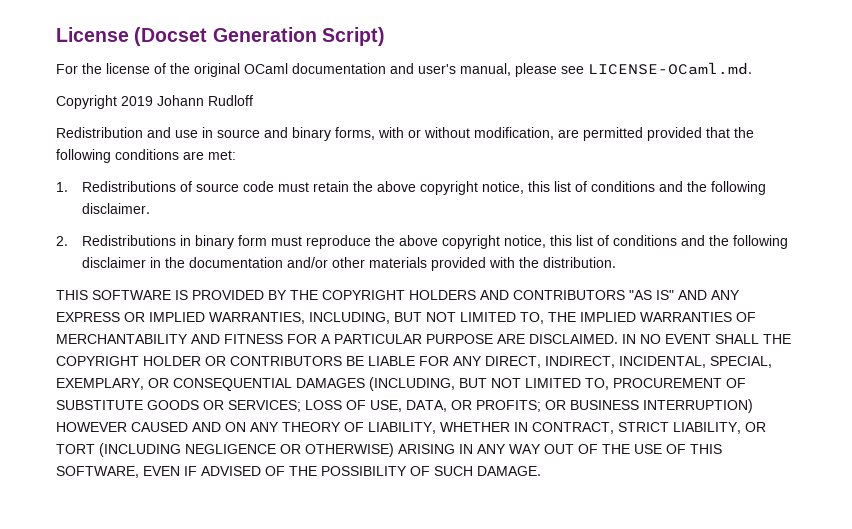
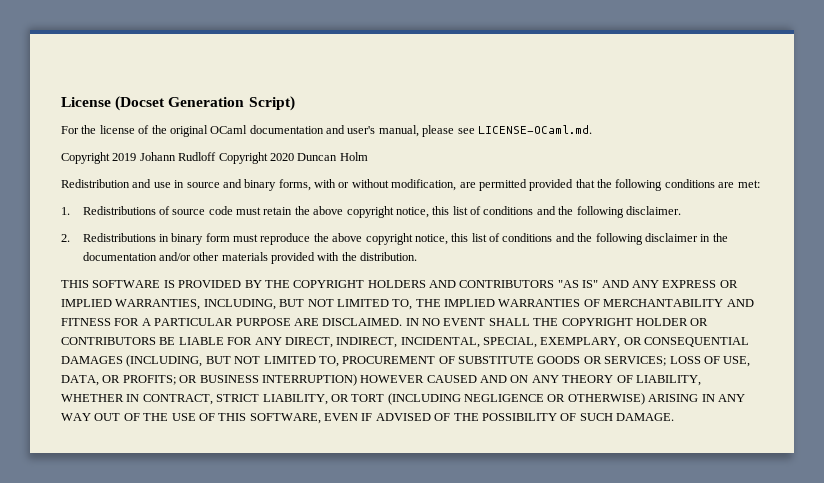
(253, 100) none -> [218,152,368,164] Copyright 2020 Duncan Holm

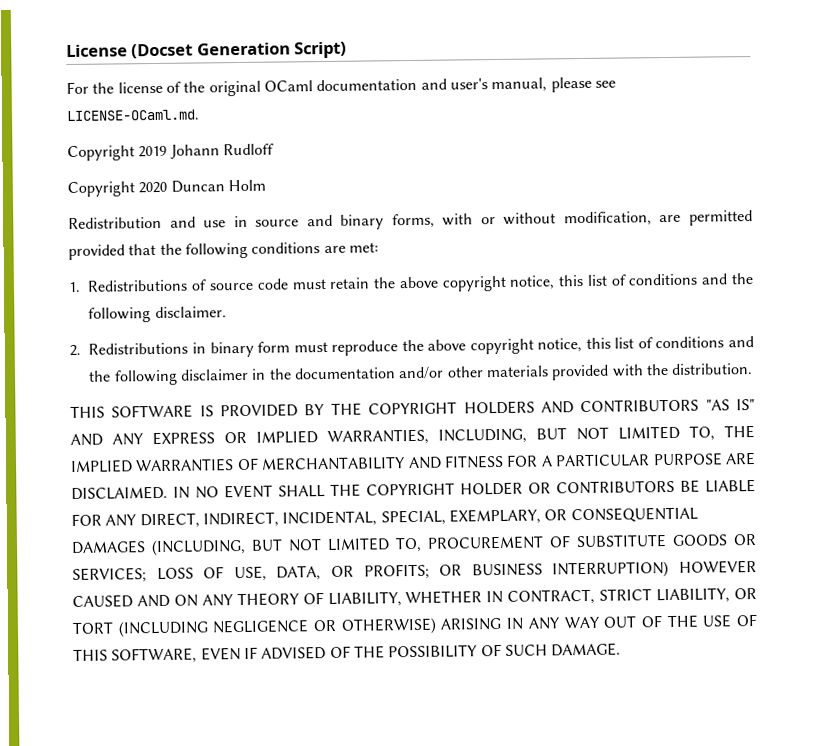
(217, 156) none -> (274, 149) //

